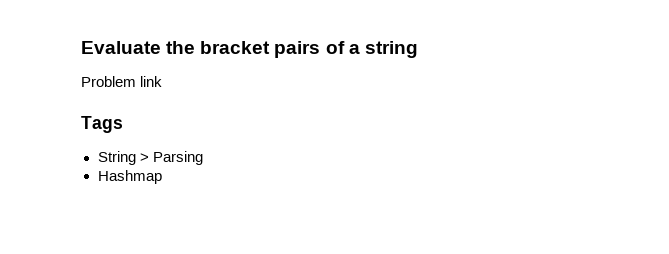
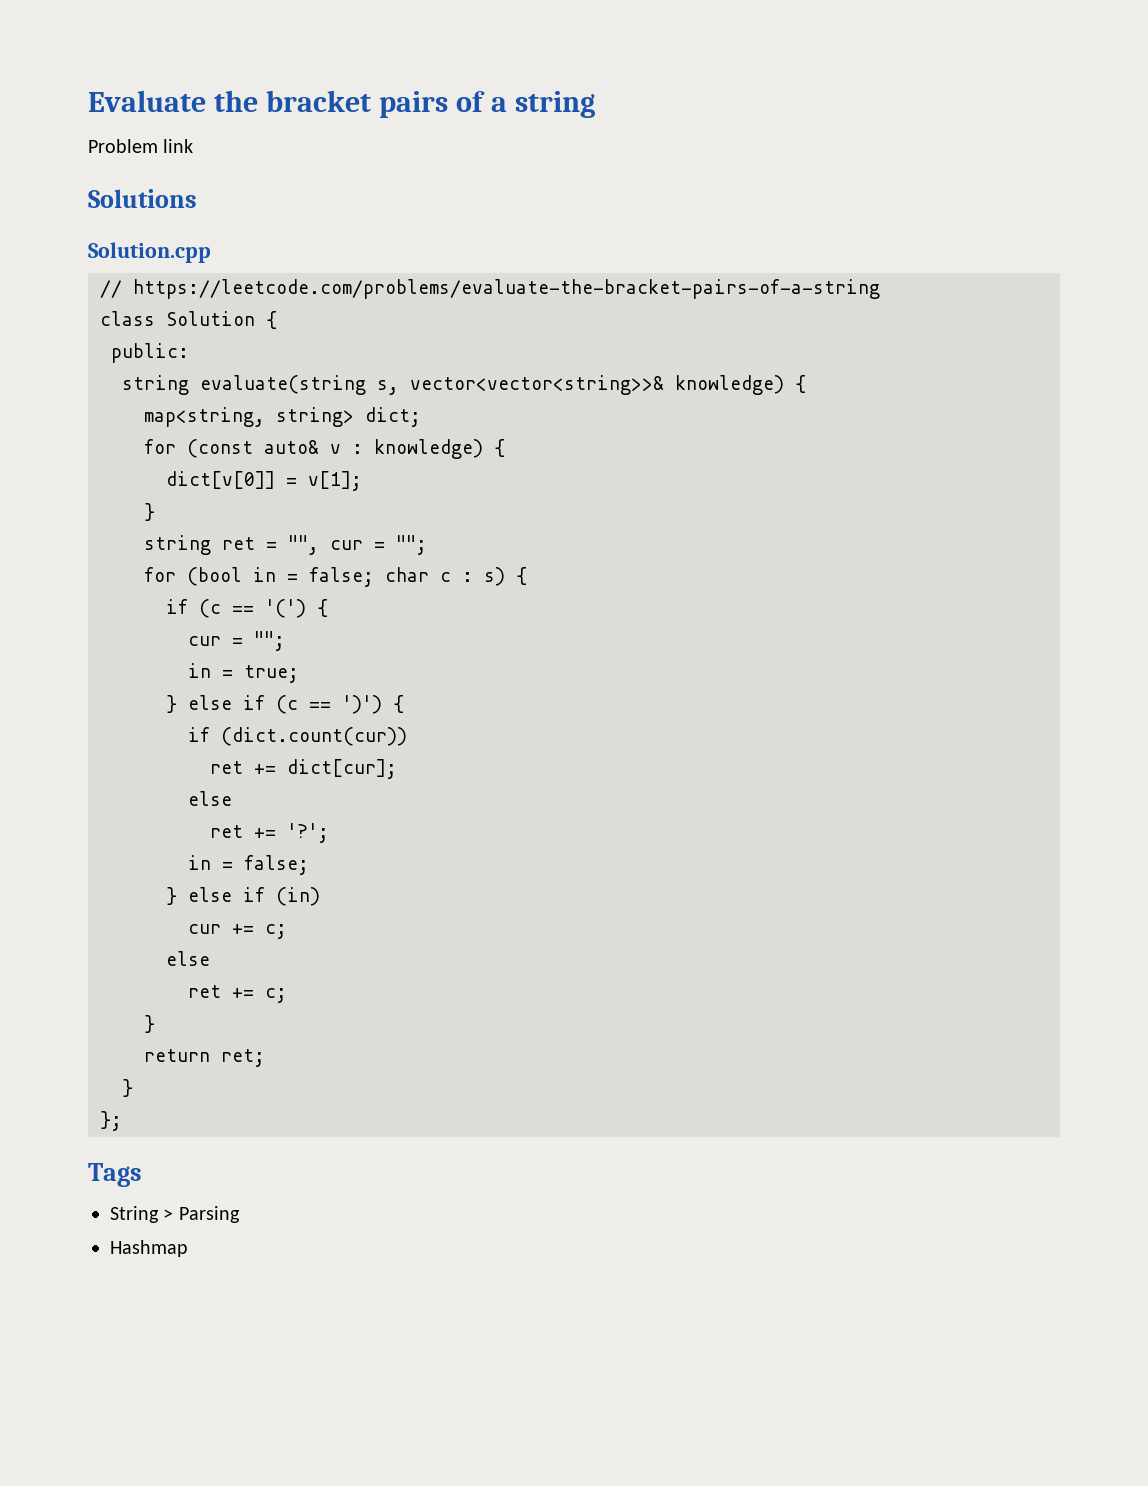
(163, 81) none -> [88,189,197,208] [88,242,211,263] [100,279,880,299] [100,311,277,329] [111,343,189,363] [122,375,806,395] [144,407,421,427] [144,439,505,459] [166,471,362,491] [144,503,155,521] [144,535,427,555] [144,567,527,587] [166,599,328,618] [188,631,285,651] [188,663,299,683] [166,695,404,714] [188,727,407,746] [210,759,397,779] [188,791,232,806] [210,823,329,843] [188,855,309,875] [166,887,320,906] [188,924,287,939] [166,951,210,966] [188,985,287,1003] [144,1015,155,1033] [144,1049,265,1067] [122,1079,133,1097] [100,1111,122,1131] // Solutions // Solution.cpp // // https://leetcode.com/problems/evaluate-the-bracket-pairs-of-a-string // class Solution { // public: // string evaluate(string s, vector<vector<string>>& knowledge) { // map<string, string> dict; // for (const auto& v : knowledge) { // dict[v[0]] = v[1]; // } // string ret = "", cur = ""; // for (bool in = false; char c : s) { // if (c == '(') { // cur = ""; // in = true; // } else if (c == ')') { // if (dict.count(cur)) // ret += dict[cur]; // else // ret += '?'; // in = false; // } else if (in) // cur += c; // else // ret += c; // } // return ret; // } // };

